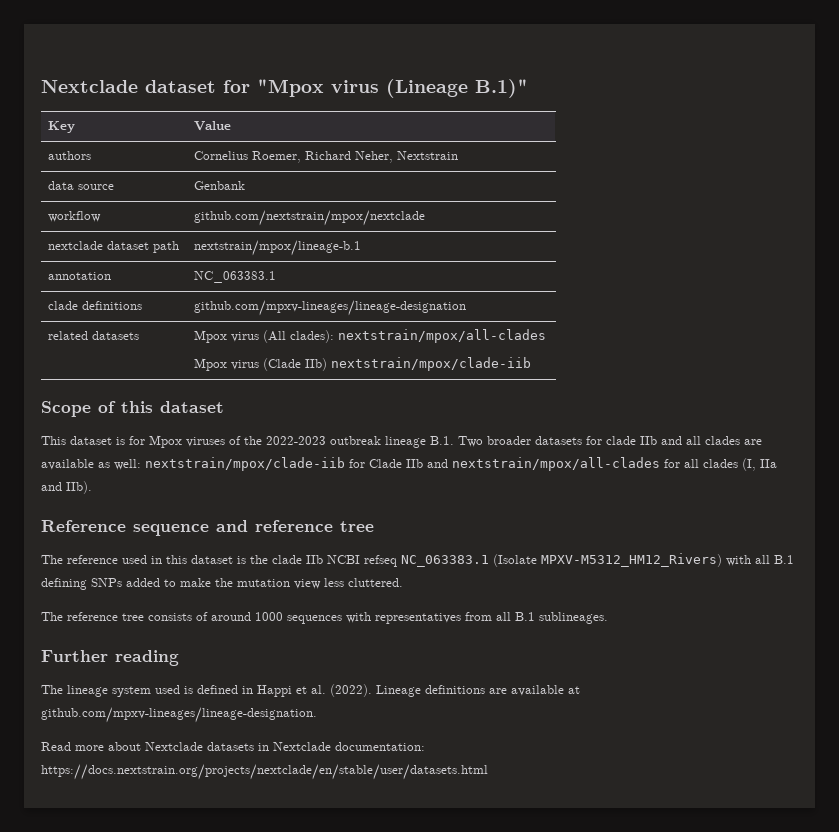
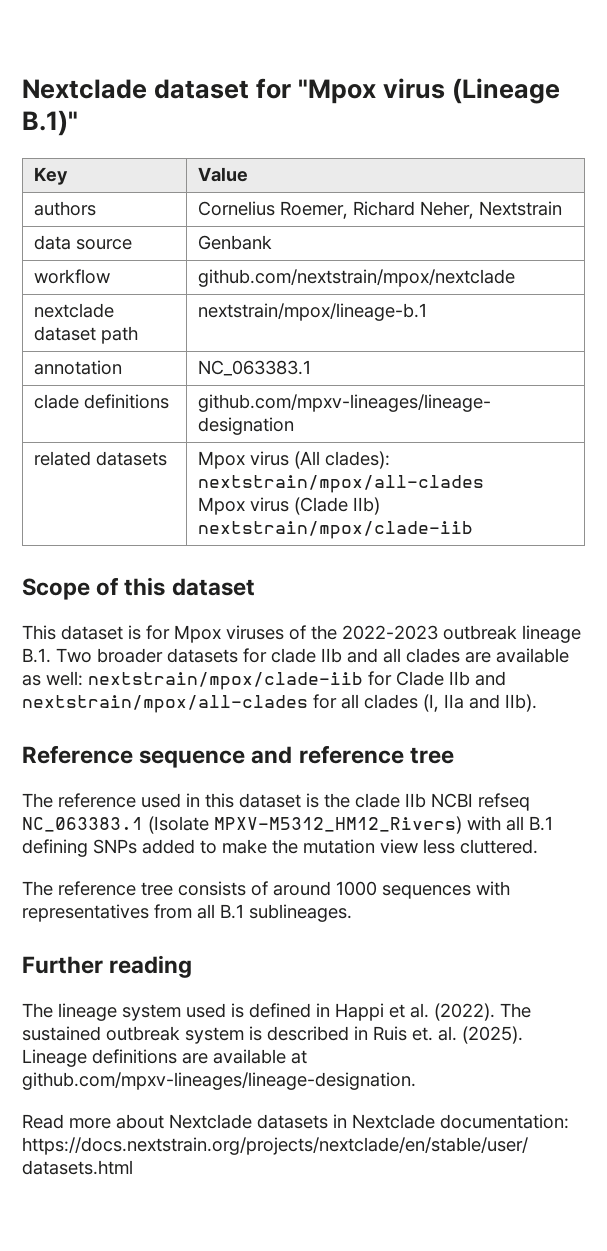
(372, 690) none -> [500,1003,531,1018] [22,1026,523,1044] The sustained outbreak system is described in Ruis et. al. (2025).

